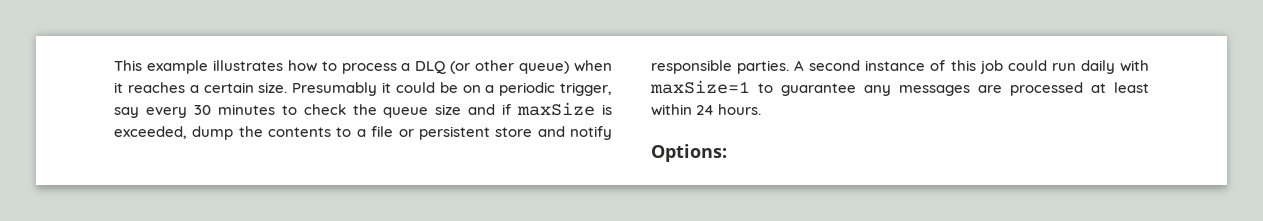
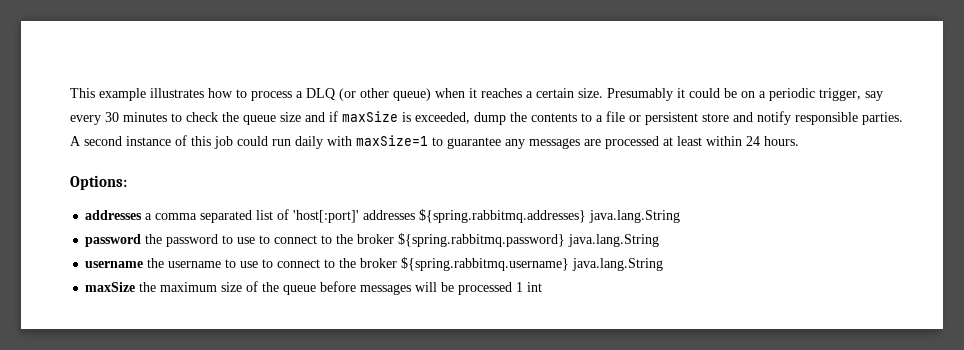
(727, 153) none -> [85,209,681,223] [85,233,660,247] [85,257,664,271] [85,281,543,295] // addresses a comma separated list of 'host[:port]' addresses ${spring.rabbitmq.addresses} java.lang.String // password the password to use to connect to the broker ${spring.rabbitmq.password} java.lang.String // username the username to use to connect to the broker ${spring.rabbitmq.username} java.lang.String // maxSize the maximum size of the queue before messages will be processed 1 int

